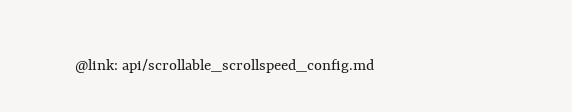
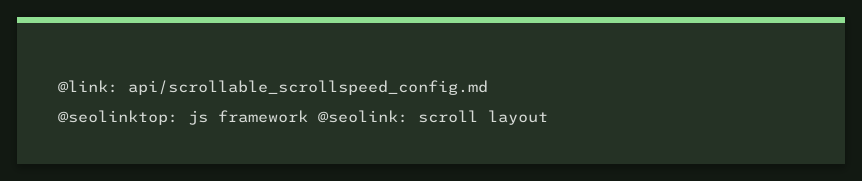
(375, 66) none -> [58,110,548,125] // @seolinktop: js framework @seolink: scroll layout

